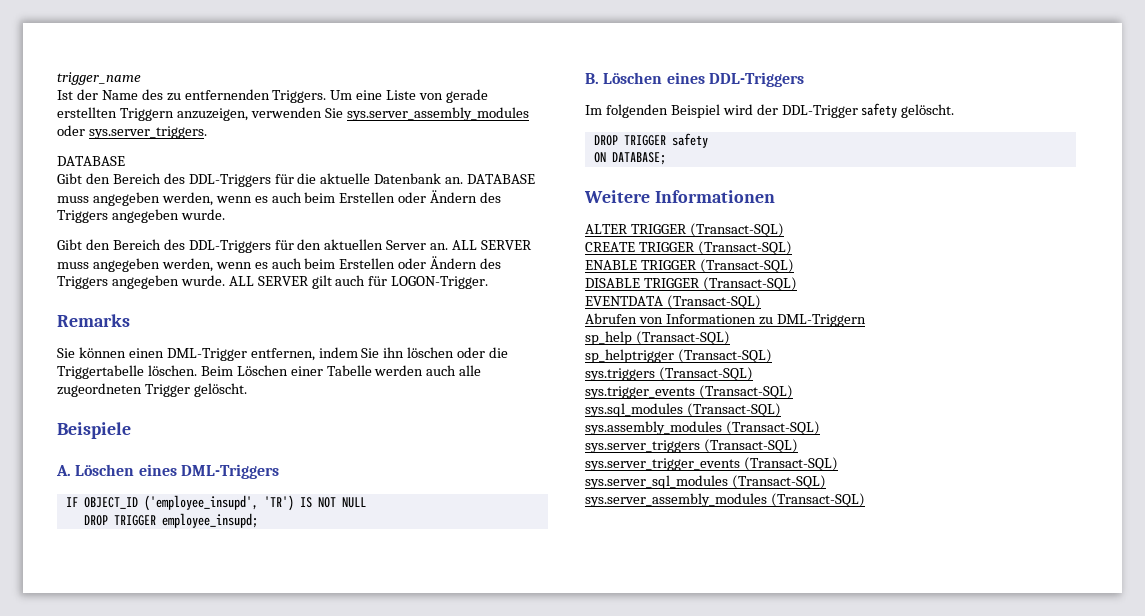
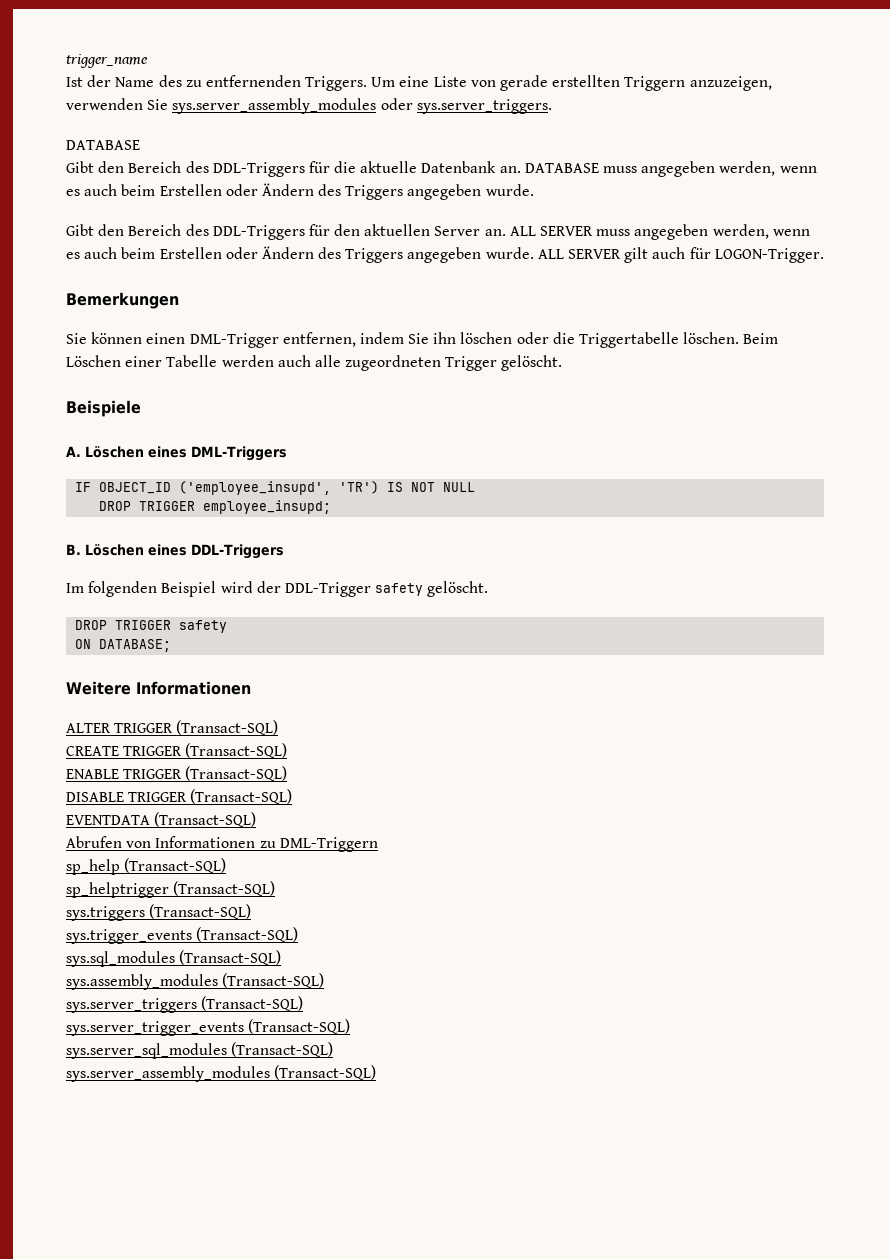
[57,314,130,327] Remarks -> [66,292,179,309] Bemerkungen

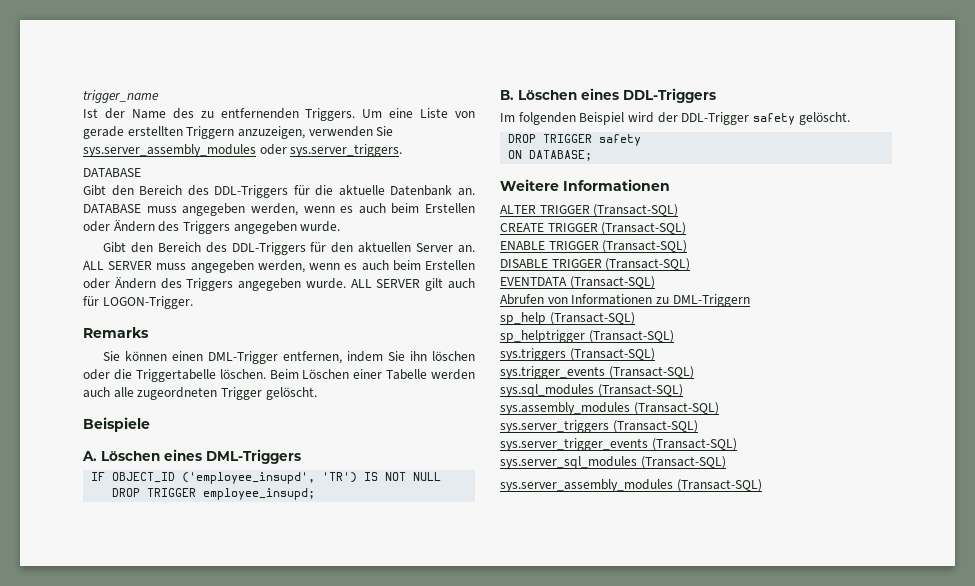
[66,292,179,309] Bemerkungen -> [83,327,149,338] Remarks

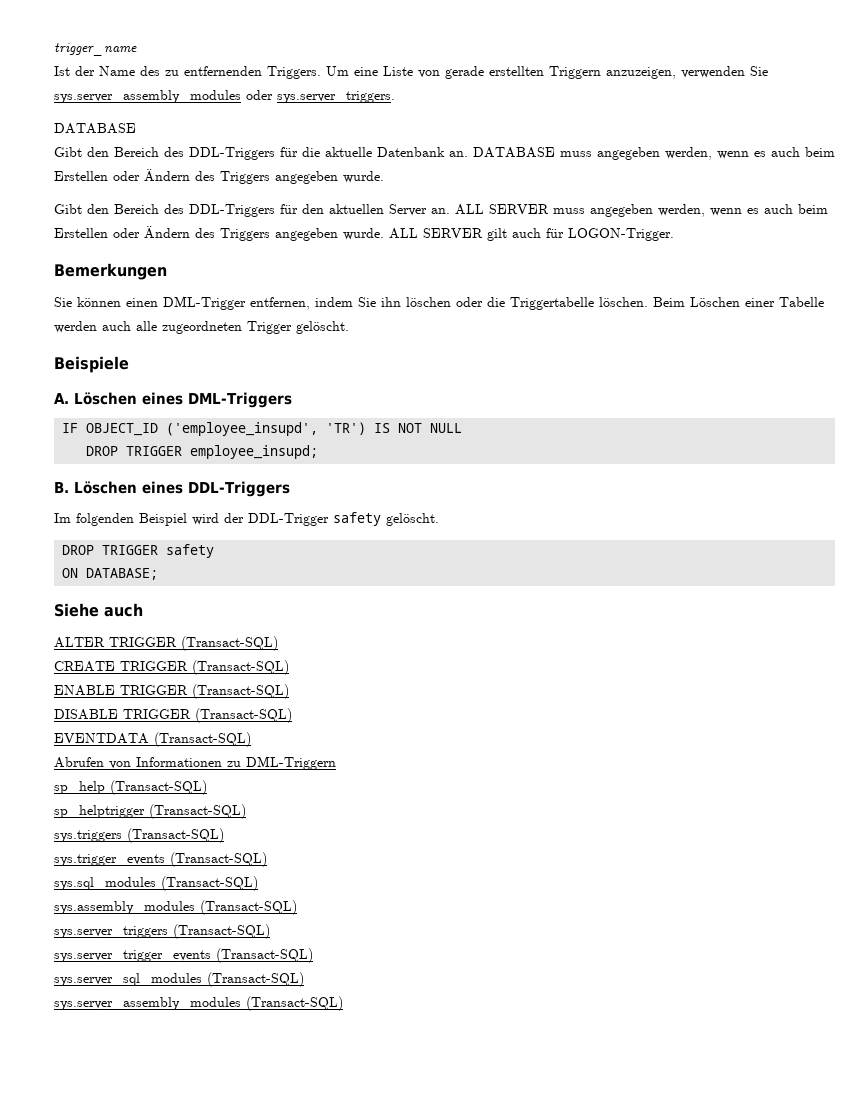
[83,327,149,338] Remarks -> [54,263,167,280] Bemerkungen
[500,179,670,191] Weitere Informationen -> [54,603,143,617] Siehe auch

